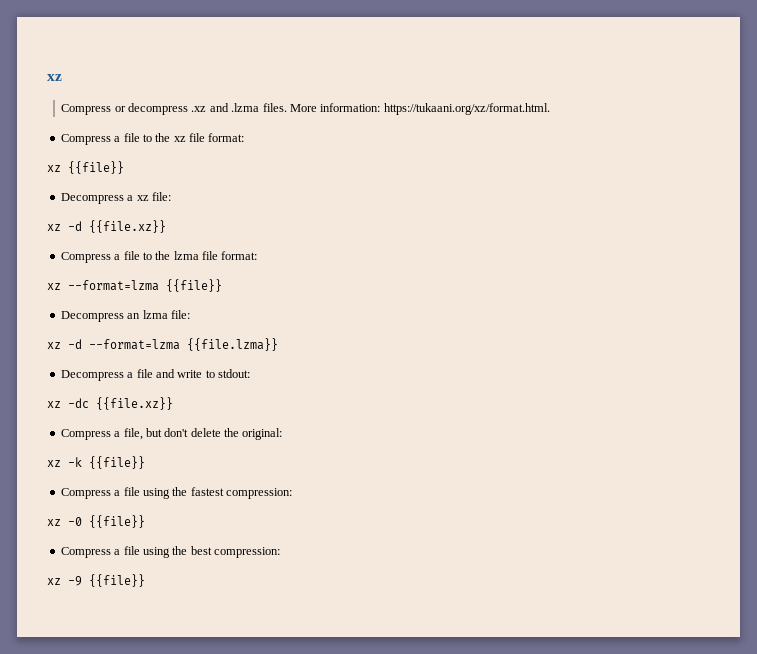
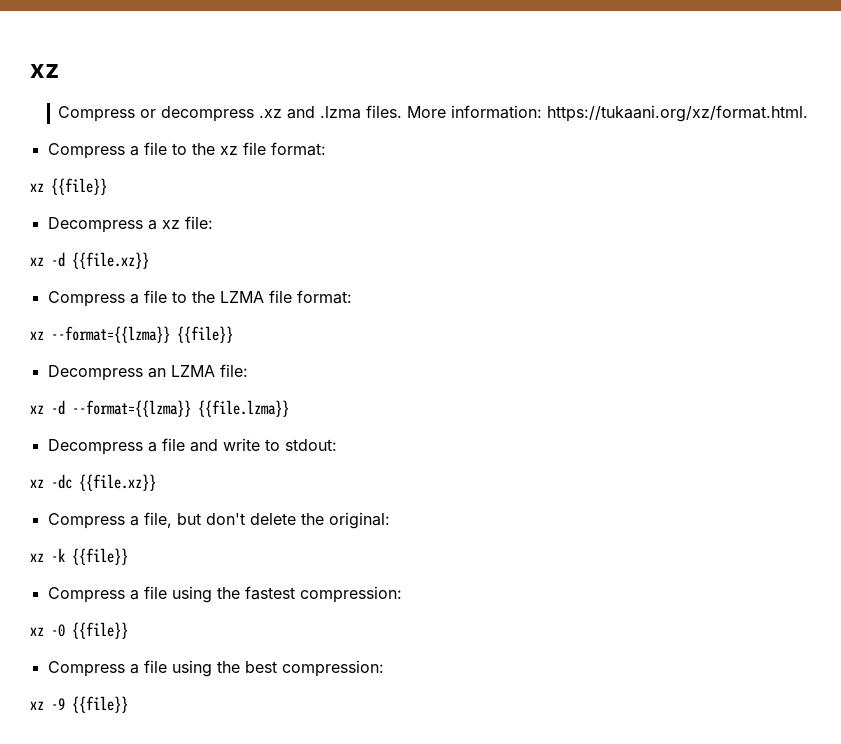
[173,251,258,260] [47,280,159,291] lzma file format: // xz --format=lzma -> [219,290,352,304] [30,326,170,343] LZMA file format: // xz --format={{lzma}}
[142,310,190,319] [47,339,180,350] lzma file: // xz -d --format=lzma -> [170,364,248,377] [30,400,191,417] LZMA file: // xz -d --format={{lzma}}

